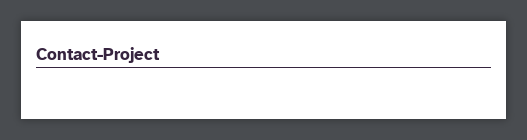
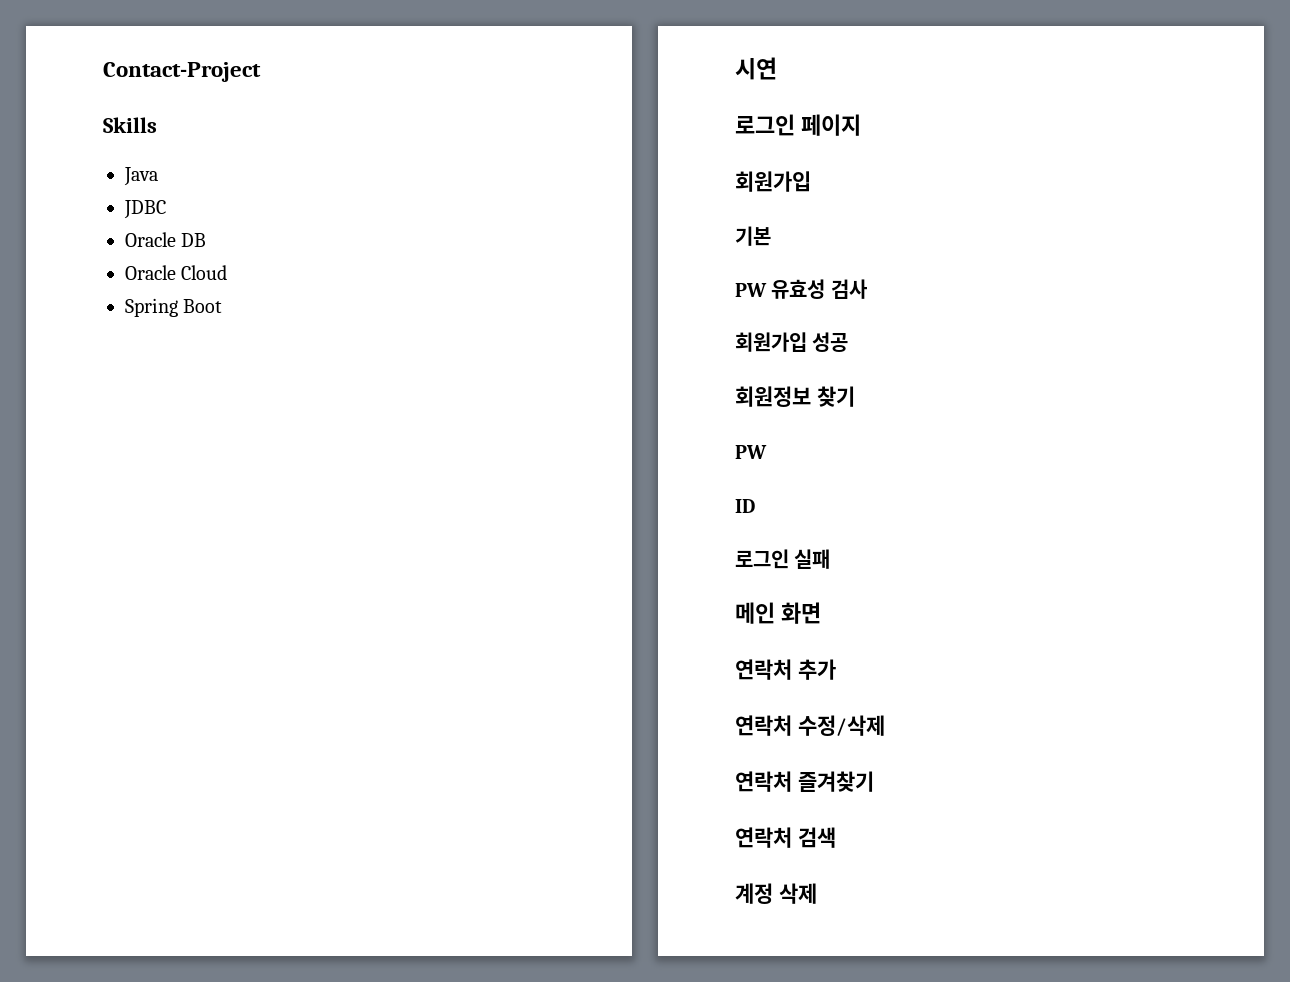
(160, 55) none -> [103,117,157,133] [124,167,158,186] [124,200,166,219] [125,232,207,247] [125,265,228,280] [125,298,223,317] [735,57,777,80] [735,114,861,136] [735,171,811,192] [735,226,771,246] [735,279,867,299] [735,332,849,352] [735,386,855,407] [735,445,767,459] [735,499,755,513] [735,549,831,569] [735,602,821,624] [735,659,836,680] [735,715,885,736] [735,771,874,792] [735,827,836,848] [735,883,817,904] // Skills // Java // JDBC // Oracle DB // Oracle Cloud // Spring Boot // 시연 // 로그인 페이지 // 회원가입 // 기본 // PW 유효성 검사 // 회원가입 성공 // 회원정보 찾기 // PW // ID // 로그인 실패 // 메인 화면 // 연락처 추가 // 연락처 수정/삭제 // 연락처 즐겨찾기 // 연락처 검색 // 계정 삭제

